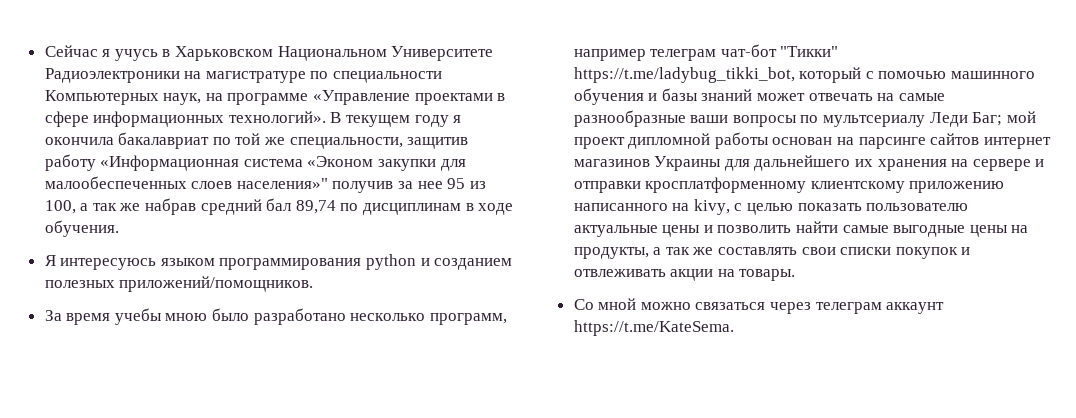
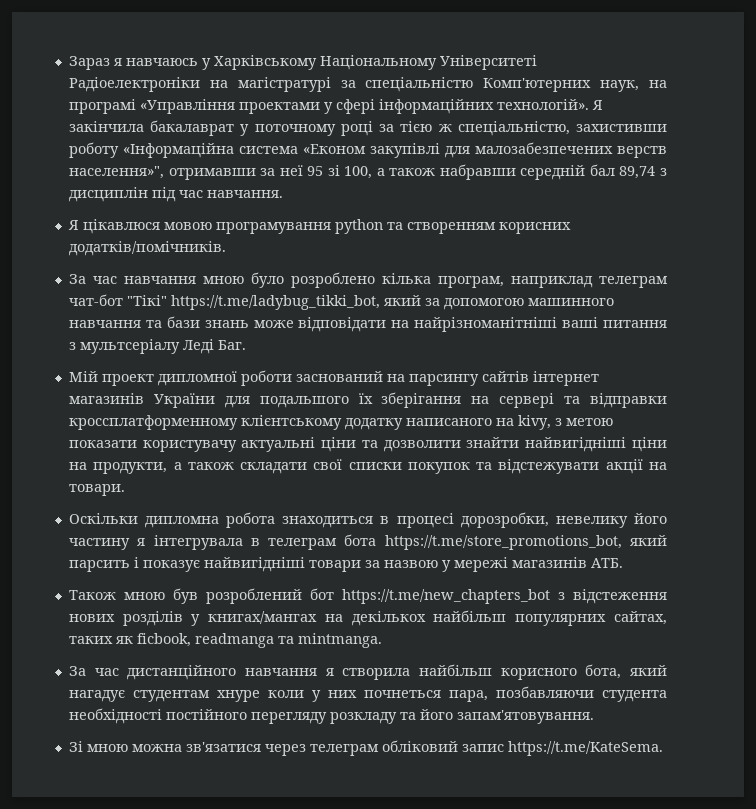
[44,45,494,61] [44,68,443,83] [44,90,506,105] [44,111,462,127] [44,132,469,149] [44,154,466,171] [44,176,486,193] [44,198,514,215] [44,220,119,237] [44,254,513,270] [44,276,314,292] [44,308,507,325] [573,44,839,61] [573,67,1036,83] [573,88,945,105] [573,110,1036,127] [573,132,1051,149] [573,155,1045,171] [573,177,1005,193] [573,199,969,215] [573,221,1029,237] [573,247,971,259] [573,269,796,281] [573,298,945,314] Сейчас я учусь в Харьковском Национальном Университете Радиоэлектроники на магистратуре по специальности Компьютерных наук, на программе «Управление проектами в сфере информационных технологий». В текущем году я окончила бакалавриат по той же специальности, защитив работу «Информационная система «Эконом закупки для малообеспеченных слоев населения»" получив за нее 95 из 100, а так же набрав средний бал 89,74 по дисциплинам в ходе обучения. // Я интересуюсь языком программирования python и созданием полезных приложений/помощников. // За время учебы мною было разработано несколько программ, например телеграм чат-бот "Тикки" https://t.me/ladybug_tikki_bot, который с помочью машинного обучения и базы знаний может отвечать на самые разнообразные ваши вопросы по мультсериалу Леди Баг; мой проект дипломной работы основан на парсинге сайтов интернет магазинов Украины для дальнейшего их хранения на сервере и отправки кросплатформенному клиентскому приложению написанного на kivy, с целью показать пользователю актуальные цены и позволить найти самые выгодные цены на продукты, а так же составлять свои списки покупок и отвлеживать акции на товары. // Со мной можно связаться через телеграм аккаунт -> [68,55,537,70] [68,77,667,92] [68,99,603,114] [68,120,667,136] [68,142,667,158] [68,164,667,180] [68,187,283,202] [67,219,571,234] [68,241,226,256] [68,272,668,288] [68,294,614,310] [68,316,667,332] [68,339,246,354] [68,370,599,386] [68,392,667,408] [68,415,613,430] [68,437,668,452] [68,459,667,474] [68,484,125,496] [68,512,668,528] [68,534,667,550] [68,557,623,572] [68,588,667,604] [68,610,668,626] [68,633,382,648] [68,664,667,680] [68,686,667,702] [68,708,594,724] [68,740,504,756] Зараз я навчаюсь у Харківському Національному Університеті Радіоелектроніки на магістратурі за спеціальністю Комп'ютерних наук, на програмі «Управління проектами у сфері інформаційних технологій». Я закінчила бакалаврат у поточному році за тією ж спеціальністю, захистивши роботу «Інформаційна система «Економ закупівлі для малозабезпечених верств населення»", отримавши за неї 95 зі 100, а також набравши середній бал 89,74 з дисциплін під час навчання. // Я цікавлюся мовою програмування python та створенням корисних додатків/помічників. // За час навчання мною було розроблено кілька програм, наприклад телеграм чат-бот "Тікі" https://t.me/ladybug_tikki_bot, який за допомогою машинного навчання та бази знань може відповідати на найрізноманітніші ваші питання з мультсеріалу Леді Баг. // Мій проект дипломної роботи заснований на парсингу сайтів інтернет магазинів України для подальшого їх зберігання на сервері та відправки кроссплатформенному клієнтському додатку написаного на kivy, з метою показати користувачу актуальні ціни та дозволити знайти найвигідніші ціни на продукти, а також складати свої списки покупок та відстежувати акції на товари. // Оскільки дипломна робота знаходиться в процесі дорозробки, невелику його частину я інтегрувала в телеграм бота https://t.me/store_promotions_bot, який парсить і показує найвигідніші товари за назвою у мережі магазинів АТБ. // Також мною був розроблений бот https://t.me/new_chapters_bot з відстеження нових розділів у книгах/мангах на декількох найбільш популярних сайтах, таких як ficbook, readmanga та mintmanga. // За час дистанційного навчання я створила найбільш корисного бота, який нагадує студентам хнуре коли у них почнеться пара, позбавляючи студента необхідності постійного перегляду розкладу та його запам'ятовування. // Зі мною можна зв'язатися через телеграм обліковий запис

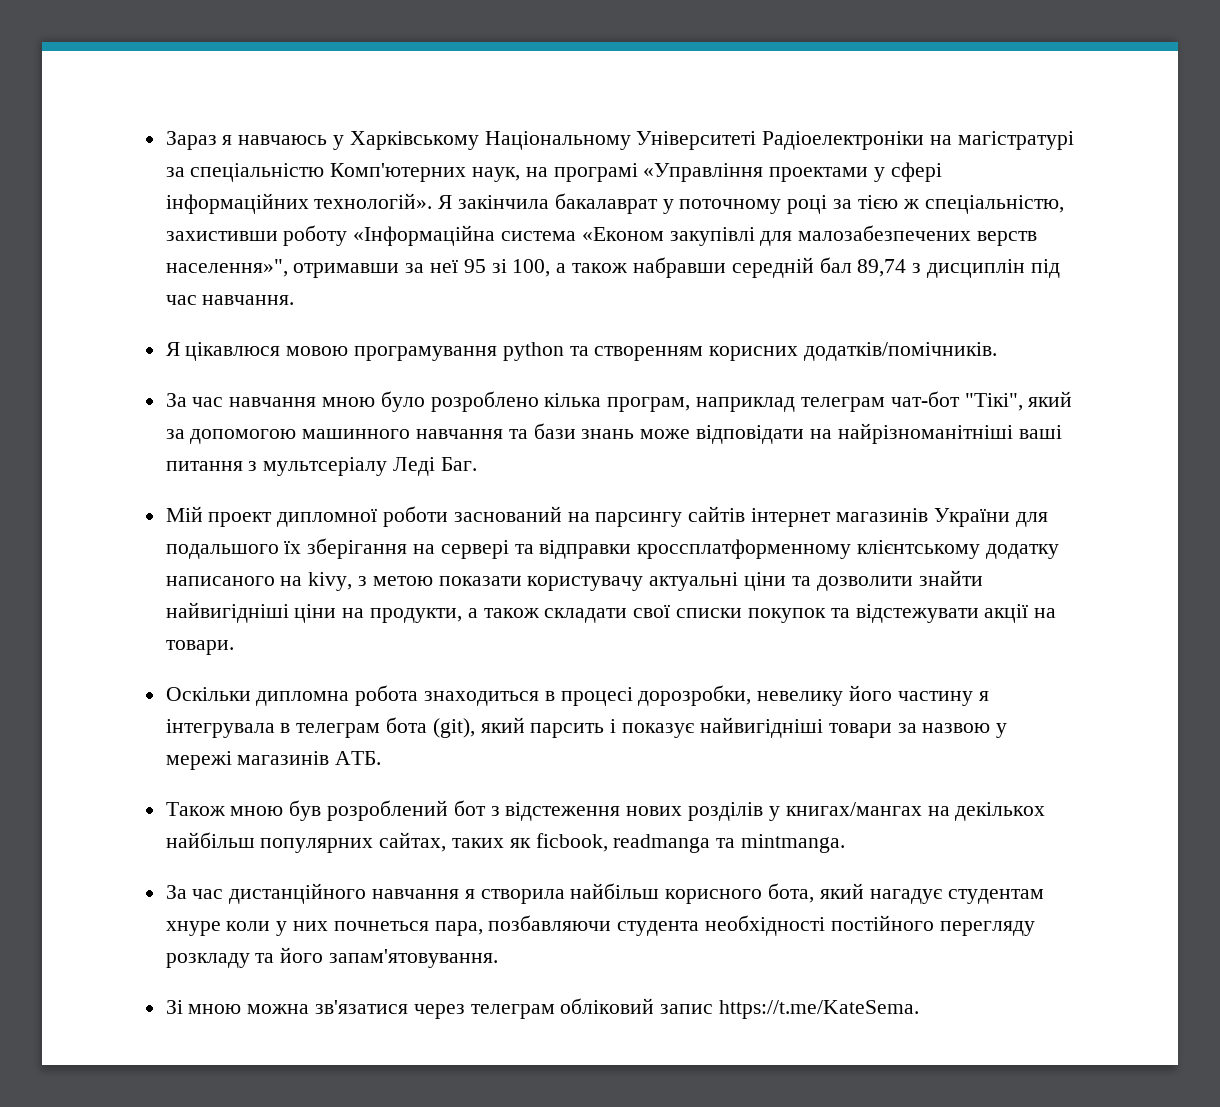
[126,295,380,310] "Тікі" https://t.me/ladybug_tikki_bot, -> [964,393,1023,411] "Тікі",
[384,535,622,550] https://t.me/store_promotions_bot, -> [432,718,475,738] (git),
[341,589,550,604] https://t.me/new_chapters_bot -> (486, 808) none

